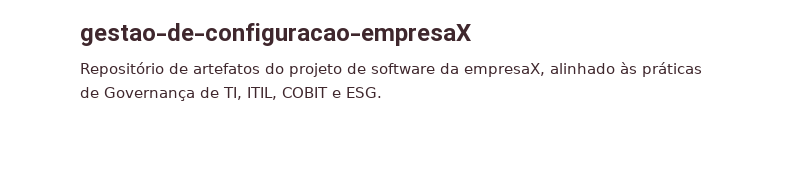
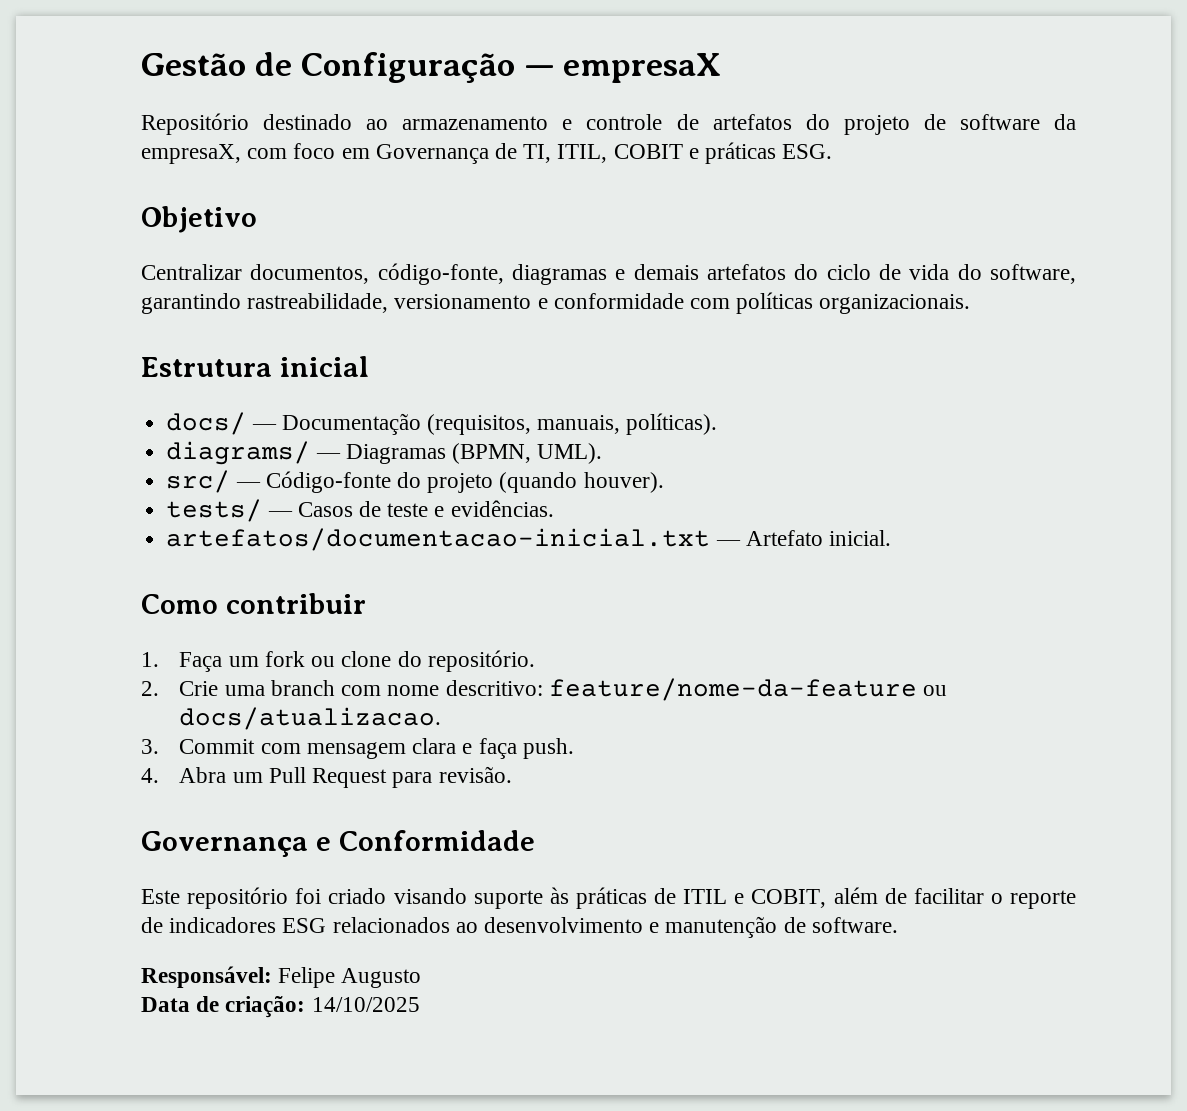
[80,23,471,46] [80,62,164,77] gestao-de-configuracao-empresaX // Repositório -> [141,52,721,83] [141,113,663,135] Gestão de Configuração — empresaX // Repositório destinado ao armazenamento e controle
[550,62,702,77] [80,87,99,98] alinhado às práticas de -> [247,143,370,159] com foco em
(341, 94) none -> [705,142,777,164] práticas
(382, 92) none -> [141,206,257,233] [141,263,1076,285] [141,292,971,314] [141,356,369,377] [166,412,718,435] [166,441,603,465] [166,470,664,493] [166,499,554,522] [166,528,891,551] [141,593,366,614] [141,650,535,672] [141,678,947,701] [179,707,442,730] [141,738,574,759] [141,766,512,788] [141,830,535,857] [141,887,1076,909] [141,916,898,938] [141,966,422,988] [141,996,420,1018] // Objetivo // Centralizar documentos, código-fonte, diagramas e demais artefatos do ciclo de vida do software, garantindo rastreabilidade, versionamento e conformidade com políticas organizacionais. // Estrutura inicial // docs/ — Documentação (requisitos, manuais, políticas). // diagrams/ — Diagramas (BPMN, UML). // src/ — Código-fonte do projeto (quando houver). // tests/ — Casos de teste e evidências. // artefatos/documentacao-inicial.txt — Artefato inicial. // Como contribuir // 1. Faça um fork ou clone do repositório. // 2. Crie uma branch com nome descritivo: feature/nome-da-feature ou docs/atualizacao. // 3. Commit com mensagem clara e faça push. // 4. Abra um Pull Request para revisão. // Governança e Conformidade // Este repositório foi criado visando suporte às práticas de ITIL e COBIT, além de facilitar o reporte de indicadores ESG relacionados ao desenvolvimento e manutenção de software. // Responsável: Felipe Augusto // Data de criação: 14/10/2025

